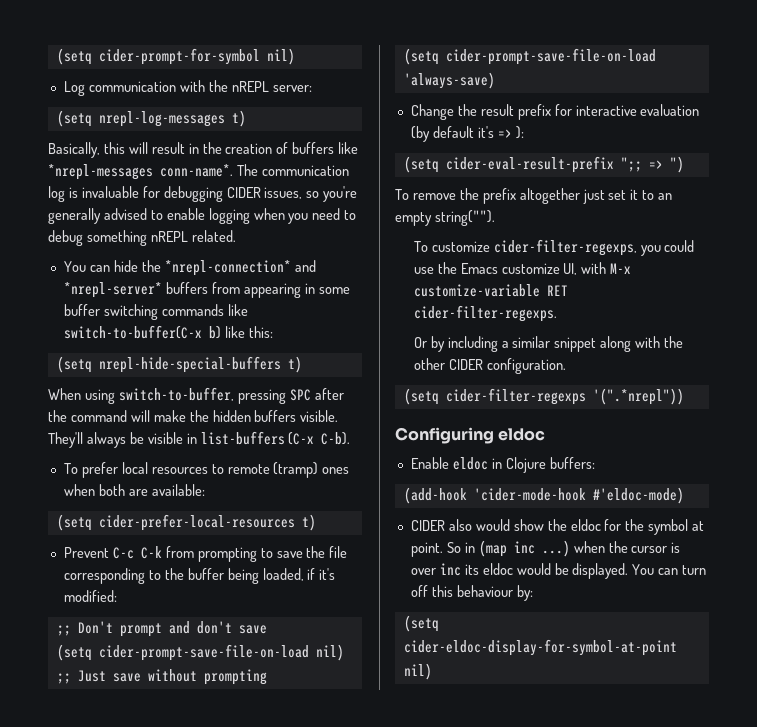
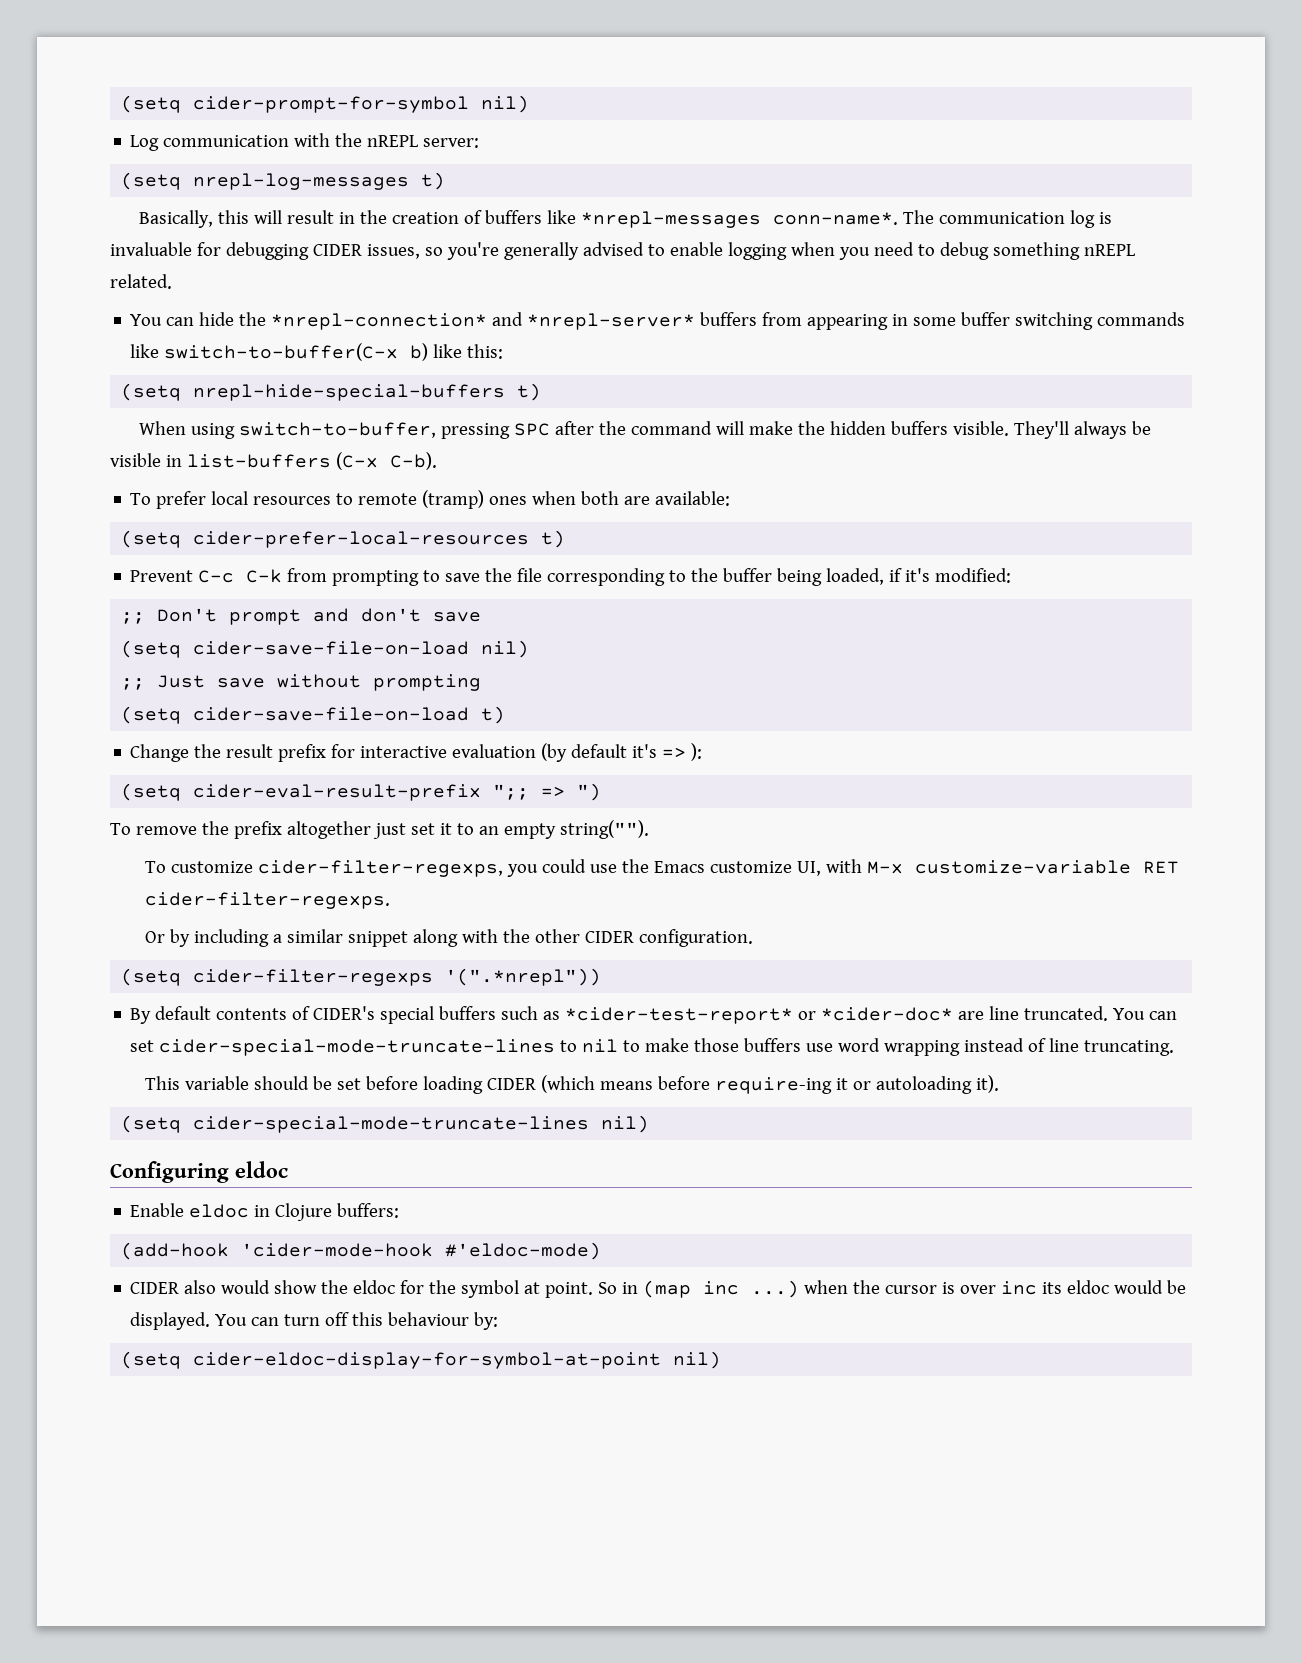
[98,644,309,661] cider-prompt-save-file-on-load -> [193,641,470,655] cider-save-file-on-load
[445,48,656,65] [403,72,495,89] cider-prompt-save-file-on-load 'always-save) -> [193,706,506,724] cider-save-file-on-load t)
(684, 396) none -> [130,1006,1178,1024] [130,1038,1175,1056] [144,1075,999,1094] [121,1115,650,1133] // By default contents of CIDER's special buffers such as *cider-test-report* or *cider-doc* are line truncated. You can set cider-special-mode-truncate-lines to nil to make those buffers use word wrapping instead of line truncating. // This variable should be set before loading CIDER (which means before require-ing it or autoloading it). // (setq cider-special-mode-truncate-lines nil)

